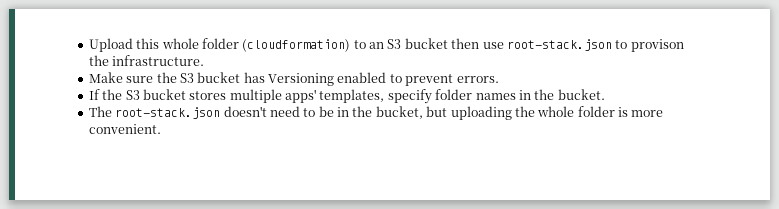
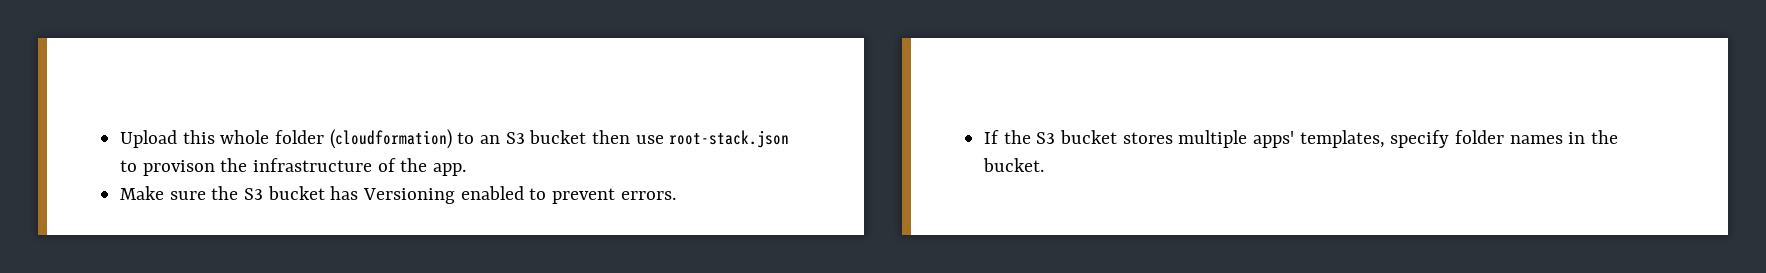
[112,55,205,66] infrastructure. -> [253,158,467,176] infrastructure of the app.
[88,106,664,120] [88,124,161,134] // The root-stack.json doesn't need to be in the bucket, but uploading the whole folder is more convenient. -> (1045, 165) none

